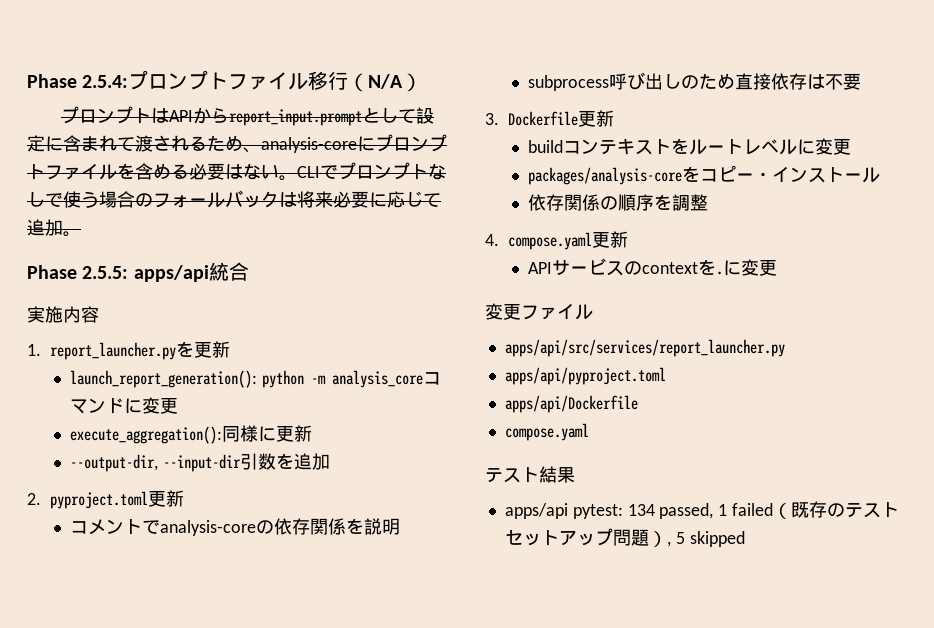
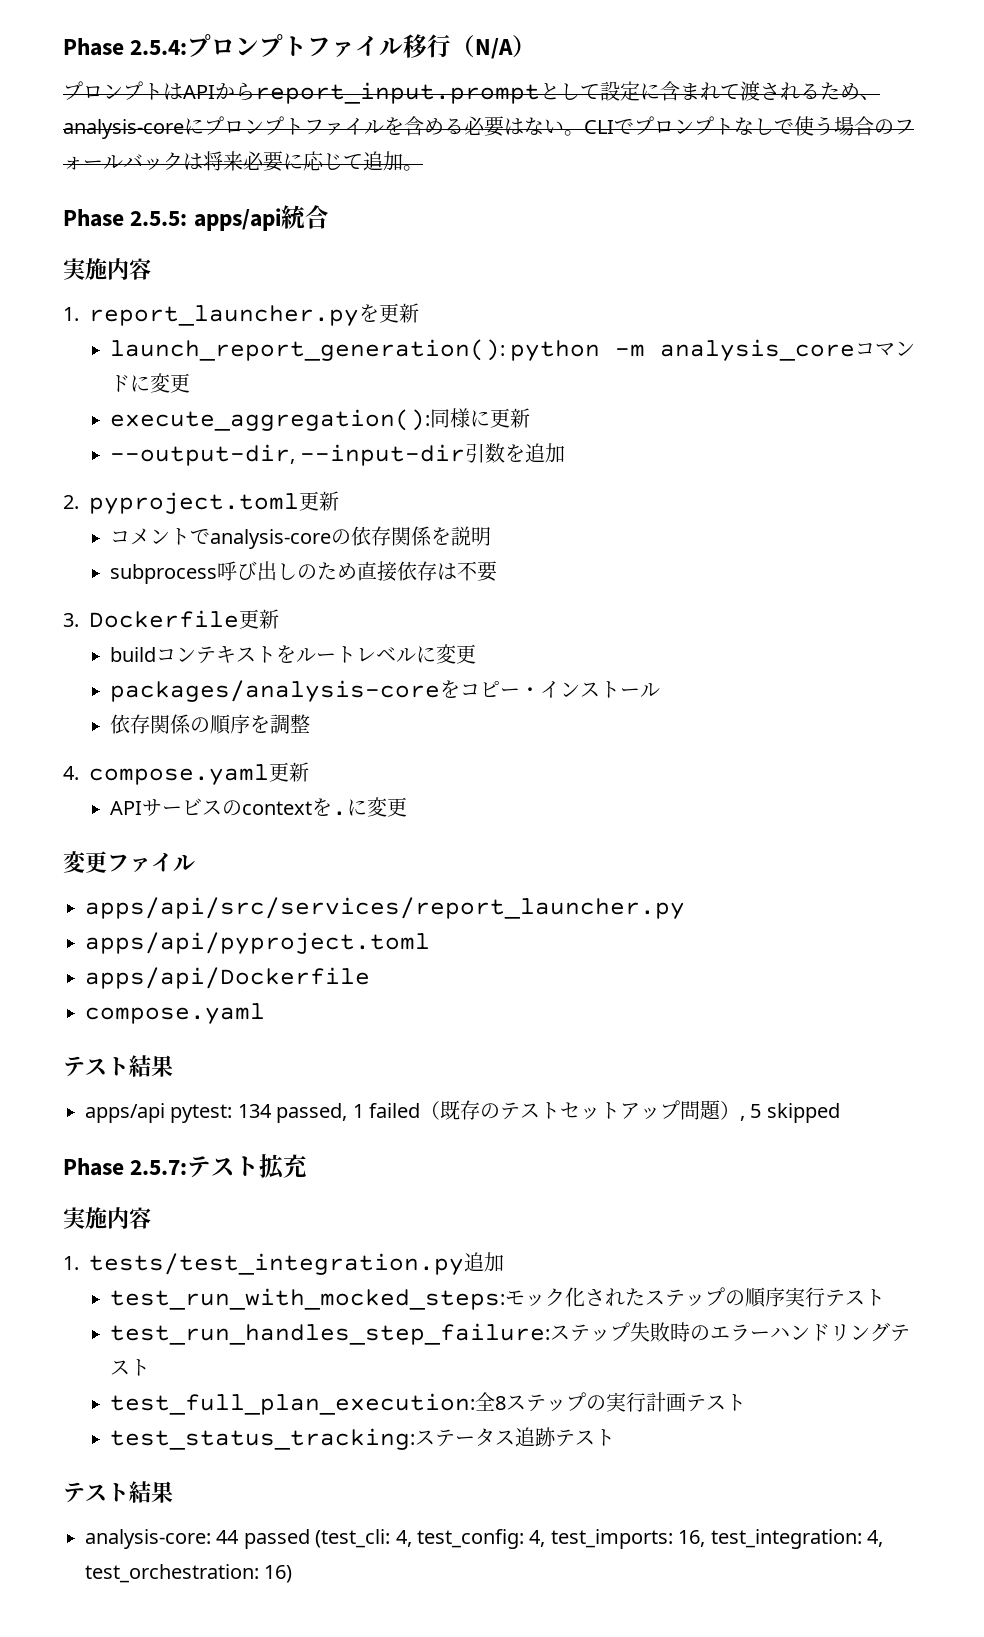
(745, 539) none -> [63,1154,308,1179] [63,1207,151,1229] [63,1252,504,1275] [109,1287,885,1310] [109,1322,910,1345] [109,1359,150,1376] [109,1392,746,1415] [109,1427,615,1450] [63,1481,173,1503] [85,1529,883,1549] [85,1564,293,1583] // Phase 2.5.7:テスト拡充 // 実施内容 // 1. tests/test_integration.py追加 // test_run_with_mocked_steps:モック化されたステップの順序実行テスト // test_run_handles_step_failure:ステップ失敗時のエラーハンドリングテスト // test_full_plan_execution:全8ステップの実行計画テスト // test_status_tracking:ステータス追跡テスト // テスト結果 // analysis-core: 44 passed (test_cli: 4, test_config: 4, test_imports: 16, test_integration: 4, test_orchestration: 16)

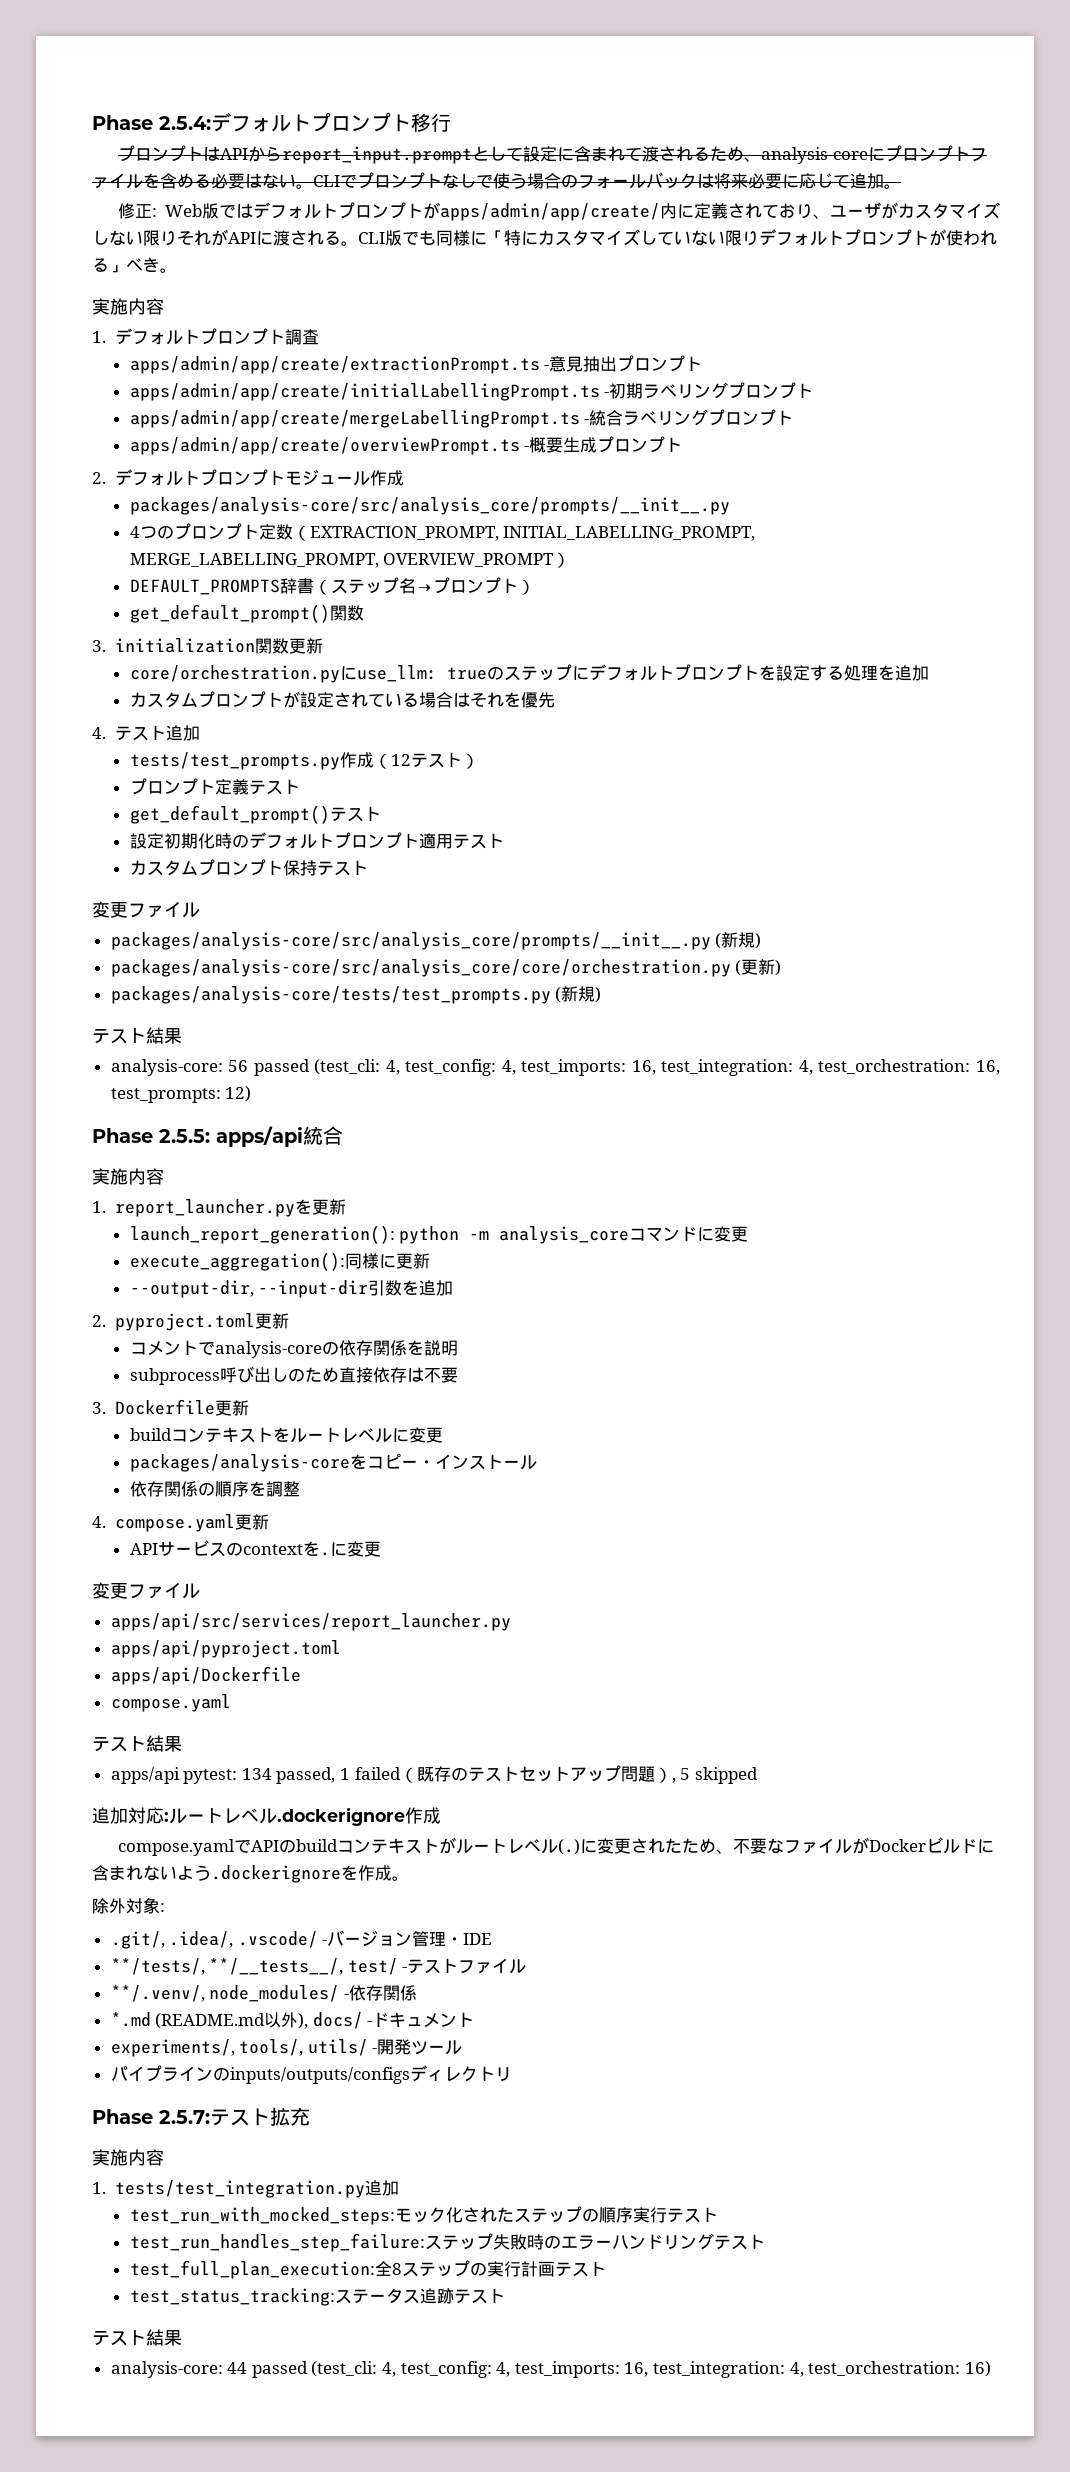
[187,34,404,58] プロンプトファイル -> [211,112,411,132] デフォルトプロンプト
[451,35,537,59] （N/A） -> (451, 122) none
(423, 168) none -> [117,202,1000,221] [92,229,997,246] [92,257,177,273] [92,298,164,315] [92,328,319,345] [129,355,703,374] [129,382,814,401] [129,409,794,428] [129,436,683,455] [92,469,404,486] [129,497,730,515] [129,523,756,541] [129,552,571,568] [129,577,535,595] [129,604,364,623] [92,638,323,654] [129,664,929,683] [129,691,555,708] [92,725,200,741] [129,752,479,770] [129,778,300,795] [129,805,381,824] [129,832,504,849] [129,859,368,876] [92,901,200,918] [110,932,762,950] [110,959,782,977] [110,986,602,1004] [92,1027,182,1044] [110,1059,1000,1076] [110,1086,252,1103] // 修正: Web版ではデフォルトプロンプトがapps/admin/app/create/内に定義されており、ユーザがカスタマイズしない限りそれがAPIに渡される。CLI版でも同様に「特にカスタマイズしていない限りデフォルトプロンプトが使われる」べき。 // 実施内容 // 1.デフォルトプロンプト調査 // apps/admin/app/create/extractionPrompt.ts -意見抽出プロンプト // apps/admin/app/create/initialLabellingPrompt.ts -初期ラベリングプロンプト // apps/admin/app/create/mergeLabellingPrompt.ts -統合ラベリングプロンプト // apps/admin/app/create/overviewPrompt.ts -概要生成プロンプト // 2.デフォルトプロンプトモジュール作成 // packages/analysis-core/src/analysis_core/prompts/__init__.py // 4つのプロンプト定数（EXTRACTION_PROMPT, INITIAL_LABELLING_PROMPT, MERGE_LABELLING_PROMPT, OVERVIEW_PROMPT） // DEFAULT_PROMPTS辞書（ステップ名→プロンプト） // get_default_prompt()関数 // 3. initialization関数更新 // core/orchestration.pyにuse_llm: trueのステップにデフォルトプロンプトを設定する処理を追加 // カスタムプロンプトが設定されている場合はそれを優先 // 4.テスト追加 // tests/test_prompts.py作成（12テスト） // プロンプト定義テスト // get_default_prompt()テスト // 設定初期化時のデフォルトプロンプト適用テスト // カスタムプロンプト保持テスト // 変更ファイル // packages/analysis-core/src/analysis_core/prompts/__init__.py (新規) // packages/analysis-core/src/analysis_core/core/orchestration.py (更新) // packages/analysis-core/tests/test_prompts.py (新規) // テスト結果 // analysis-core: 56 passed (test_cli: 4, test_config: 4, test_imports: 16, test_integration: 4, test_orchestration: 16, test_prompts: 12)
(840, 1113) none -> [92,1807,441,1826] [117,1837,994,1856] [92,1865,409,1883] [92,1897,165,1914] [110,1930,493,1949] [110,1958,527,1975] [110,1985,417,2002] [110,2012,475,2029] [110,2039,463,2057] [110,2065,512,2084] // 追加対応:ルートレベル.dockerignore作成 // compose.yamlでAPIのbuildコンテキストがルートレベル(.)に変更されたため、不要なファイルがDockerビルドに含まれないよう.dockerignoreを作成。 // 除外対象: // .git/, .idea/, .vscode/ -バージョン管理・IDE // **/tests/, **/__tests__/, test/ -テストファイル // **/.venv/, node_modules/ -依存関係 // *.md (README.md以外), docs/ -ドキュメント // experiments/, tools/, utils/ -開発ツール // パイプラインのinputs/outputs/configsディレクトリ

